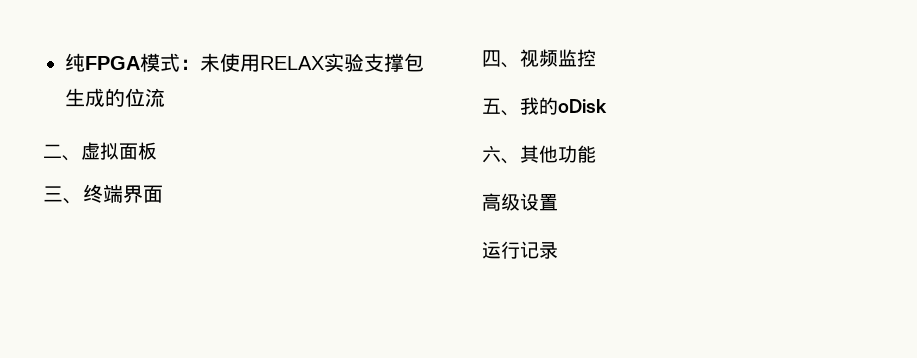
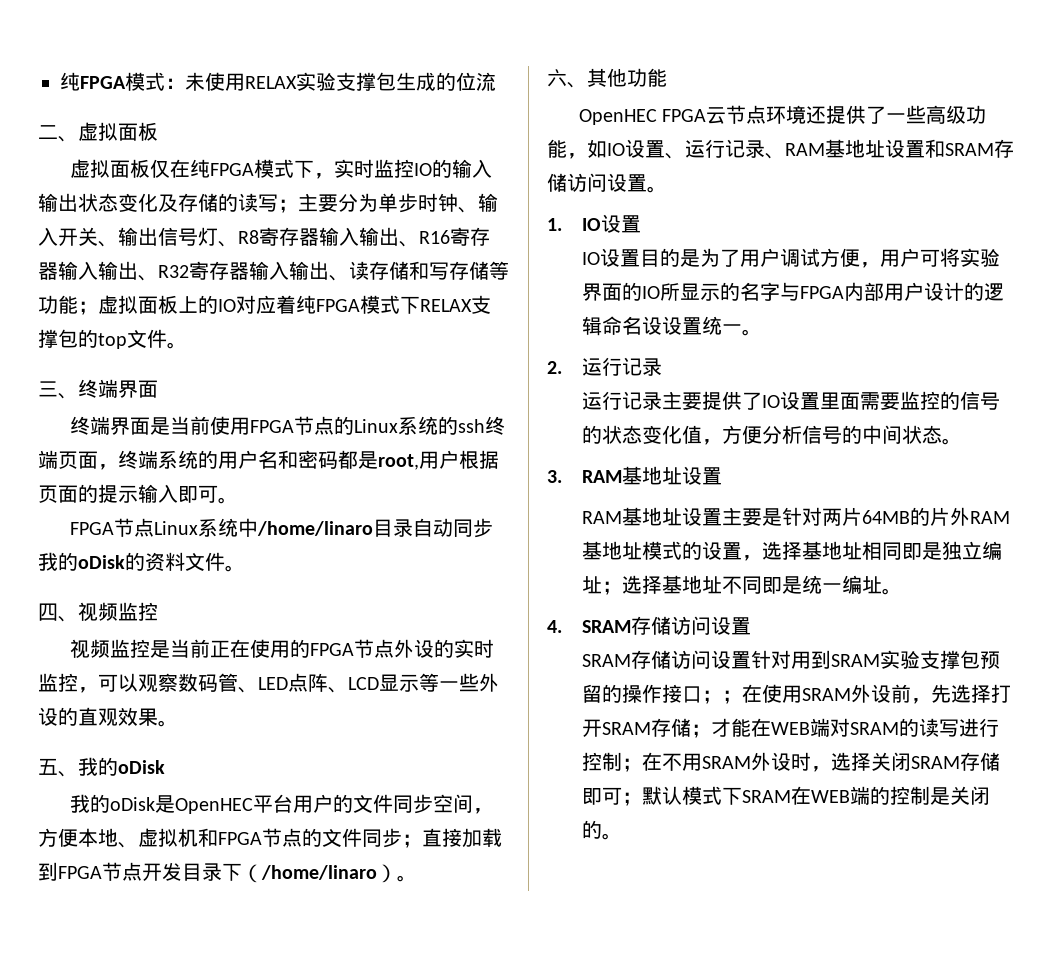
[43,184,163,204] [482,49,596,68] [482,97,607,116] [482,145,596,164] [482,193,558,211] [482,241,558,259] 三、终端界面 // 四、视频监控 // 五、我的oDisk // 六、其他功能 // 高级设置 // 运行记录 -> [69,159,492,179] [38,193,498,213] [38,227,490,247] [38,261,509,281] [38,295,491,315] [38,329,187,349] [38,379,158,399] [69,416,505,435] [38,450,499,470] [38,484,238,504] [69,518,493,538] [38,552,245,572] [38,602,158,622] [69,639,494,659] [38,673,499,693] [38,707,178,727] [38,757,165,777] [69,794,493,814] [38,828,502,848] [38,862,417,883] [547,68,667,88] [578,105,986,125] [547,139,1014,159] [547,173,667,193] [547,214,641,233] [581,248,1000,268] [581,282,1004,301] [581,316,762,336] [547,357,662,376] [581,391,1000,410] [581,425,962,445] [547,466,722,485] [581,507,1010,526] [581,541,1002,561] [581,575,902,595] [547,616,751,635] [581,650,1000,669] [581,684,1011,704] [581,718,999,738] [581,752,1000,772] [581,786,990,806] [581,820,622,840] 虚拟面板仅在纯FPGA模式下，实时监控IO的输入输出状态变化及存储的读写；主要分为单步时钟、输入开关、输出信号灯、R8寄存器输入输出、R16寄存器输入输出、R32寄存器输入输出、读存储和写存储等功能；虚拟面板上的IO对应着纯FPGA模式下RELAX支撑包的top文件。 // 三、终端界面 // 终端界面是当前使用FPGA节点的Linux系统的ssh终端页面，终端系统的用户名和密码都是root,用户根据页面的提示输入即可。 // FPGA节点Linux系统中/home/linaro目录自动同步我的oDisk的资料文件。 // 四、视频监控 // 视频监控是当前正在使用的FPGA节点外设的实时监控，可以观察数码管、LED点阵、LCD显示等一些外设的直观效果。 // 五、我的oDisk // 我的oDisk是OpenHEC平台用户的文件同步空间，方便本地、虚拟机和FPGA节点的文件同步；直接加载到FPGA节点开发目录下（/home/linaro）。 // 六、其他功能 // OpenHEC FPGA云节点环境还提供了一些高级功能，如IO设置、运行记录、RAM基地址设置和SRAM存储访问设置。 // 1. IO设置 // IO设置目的是为了用户调试方便，用户可将实验界面的IO所显示的名字与FPGA内部用户设计的逻辑命名设设置统一。 // 2.运行记录 // 运行记录主要提供了IO设置里面需要监控的信号的状态变化值，方便分析信号的中间状态。 // 3. RAM基地址设置 // RAM基地址设置主要是针对两片64MB的片外RAM基地址模式的设置，选择基地址相同即是独立编址；选择基地址不同即是统一编址。 // 4. SRAM存储访问设置 // SRAM存储访问设置针对用到SRAM实验支撑包预留的操作接口；；在使用SRAM外设前，先选择打开SRAM存储；才能在WEB端对SRAM的读写进行控制；在不用SRAM外设时，选择关闭SRAM存储即可；默认模式下SRAM在WEB端的控制是关闭的。

